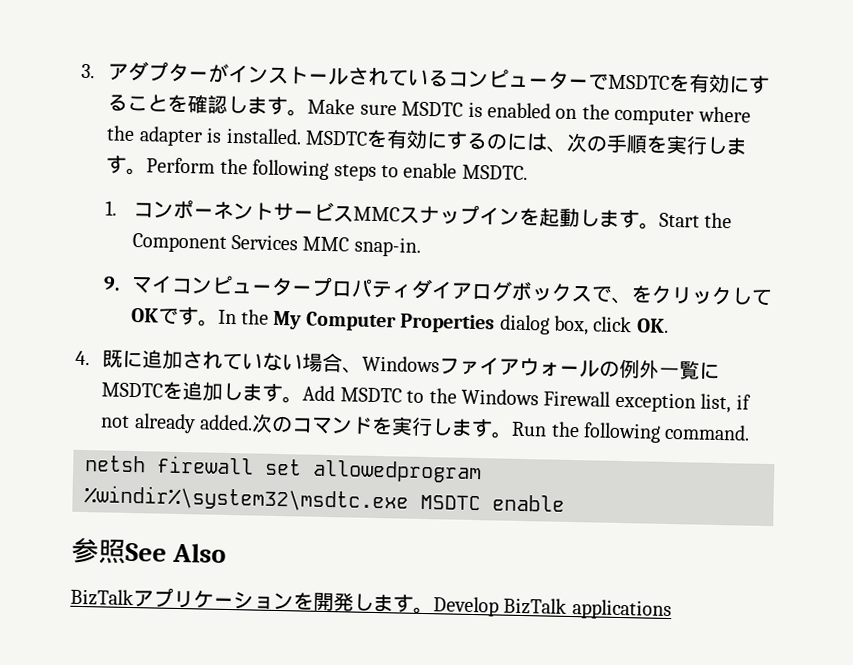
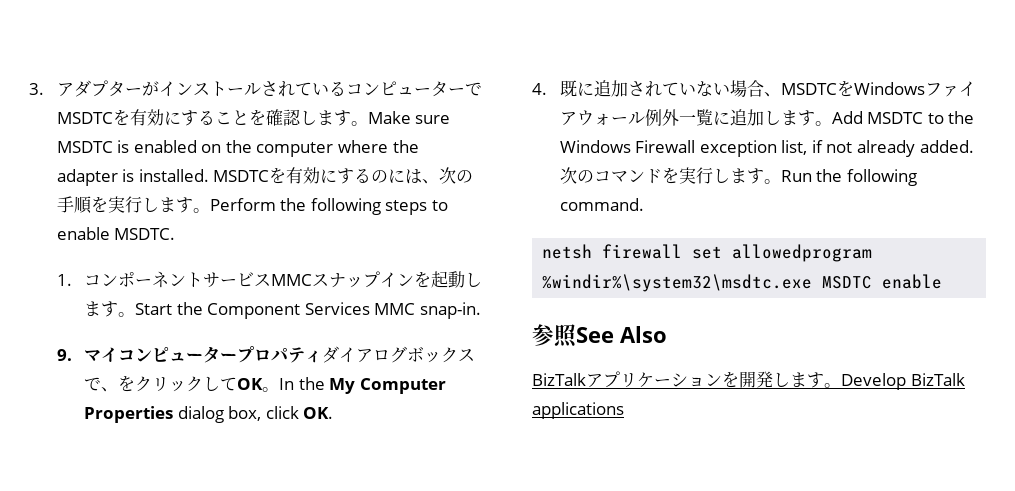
[157,306,199,326] です -> (263, 384) none
(364, 370) none -> [780,80,854,97] MSDTCを
[599,360,621,377] の -> (645, 118) none
[101,381,184,401] MSDTCを -> (730, 118) none

